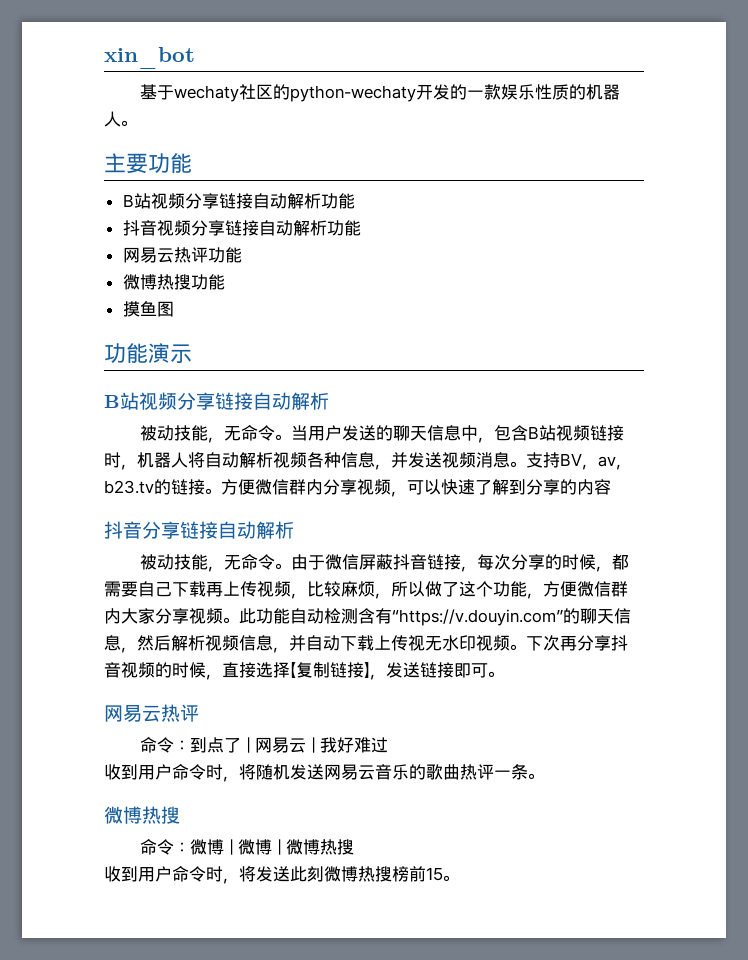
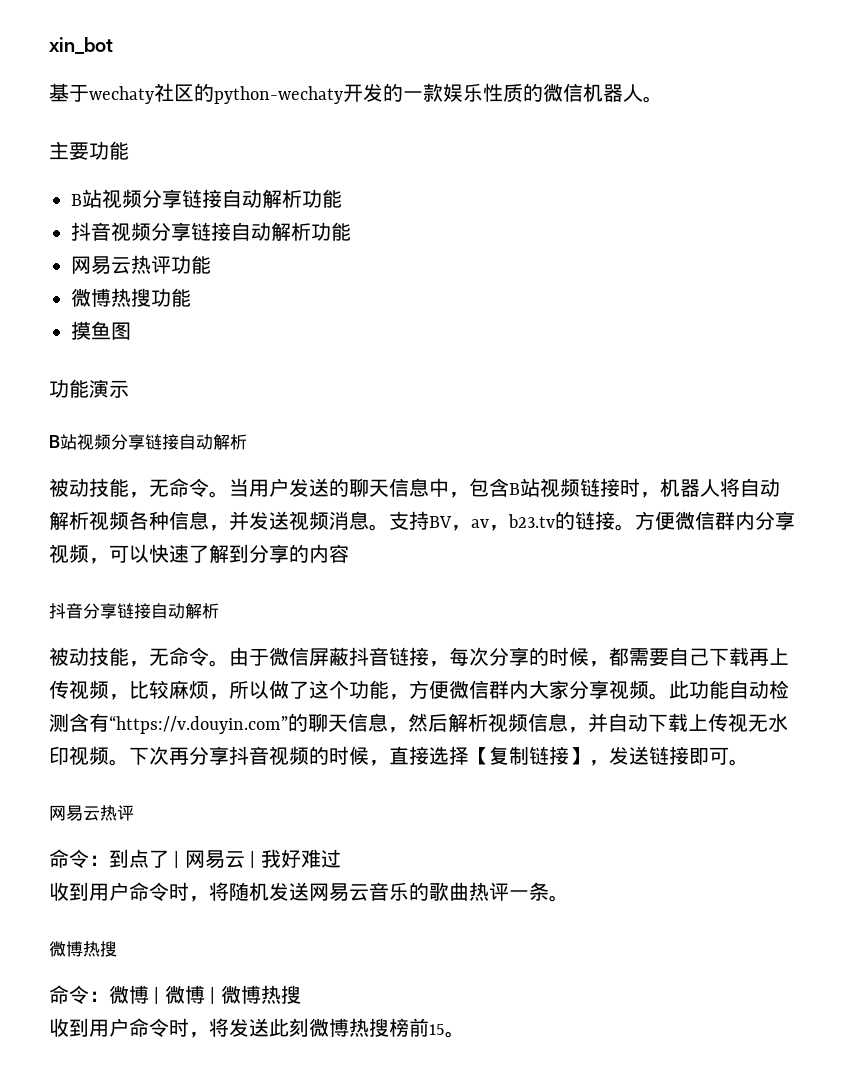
(587, 92) none -> [543,83,583,102] 微信

